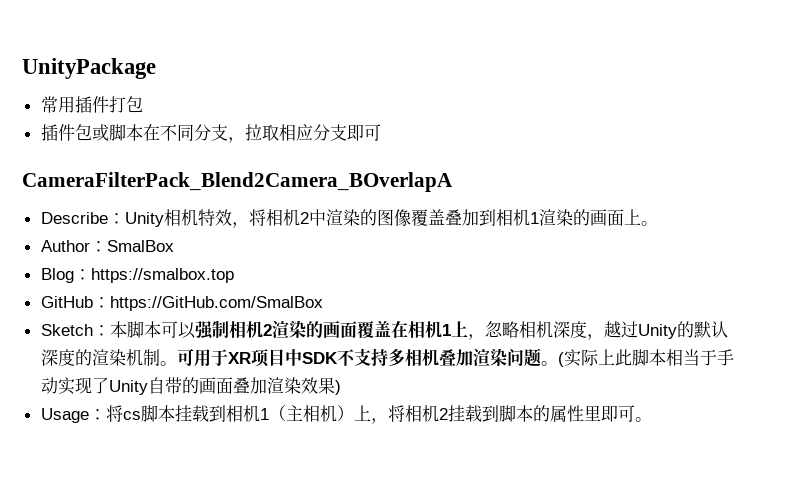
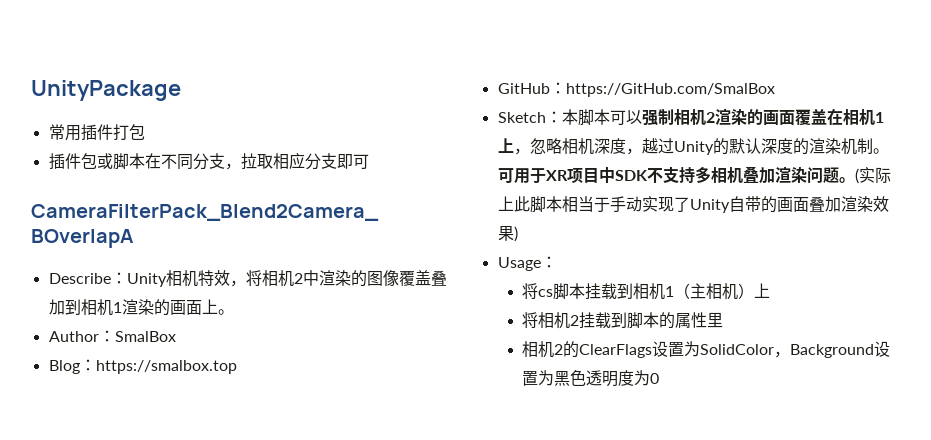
(106, 414) none -> (557, 262) //
[370,418,388,424] ， -> (771, 290) //
[600,405,652,422] 即可。 -> [522,341,891,358] [522,370,660,387] // 相机2的ClearFlags设置为SolidColor，Background设置为黑色透明度为0

